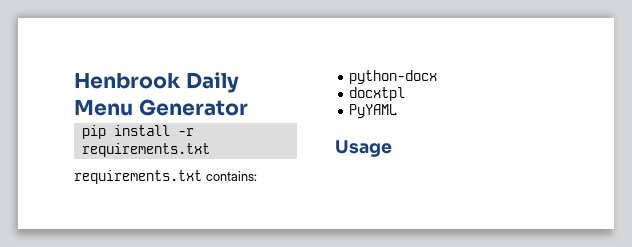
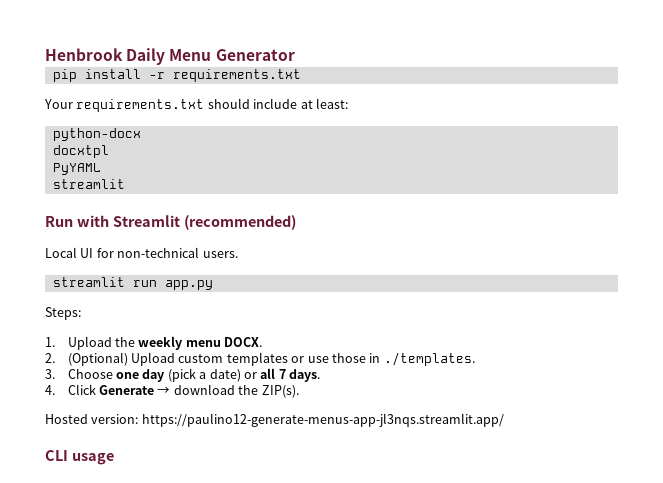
[74,170,257,184] [349,70,438,84] [349,87,406,101] [349,104,398,118] [335,140,392,157] requirements.txt contains: // python-docx // docxtpl // PyYAML // Usage -> [44,98,348,112] [52,128,141,141] [52,145,109,158] [52,163,101,175] [52,179,125,189] [45,215,296,230] [45,247,238,258] [52,277,213,290] [45,307,81,320] [45,336,263,350] [45,352,475,366] [45,368,321,382] [45,384,299,398] [45,413,504,427] [45,450,114,465] Your requirements.txt should include at least: // python-docx // docxtpl // PyYAML // streamlit // Run with Streamlit (recommended) // Local UI for non‑technical users. // streamlit run app.py // Steps: // 1. Upload the weekly menu DOCX. // 2. (Optional) Upload custom templates or use those in ./templates. // 3. Choose one day (pick a date) or all 7 days. // 4. Click Generate → download the ZIP(s). // Hosted version: https://paulino12-generate-menus-app-jl3nqs.streamlit.app/ // CLI usage

